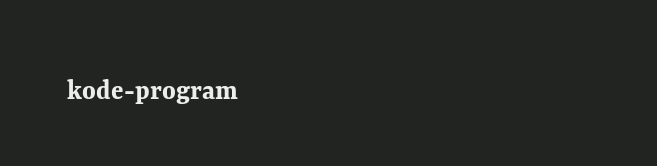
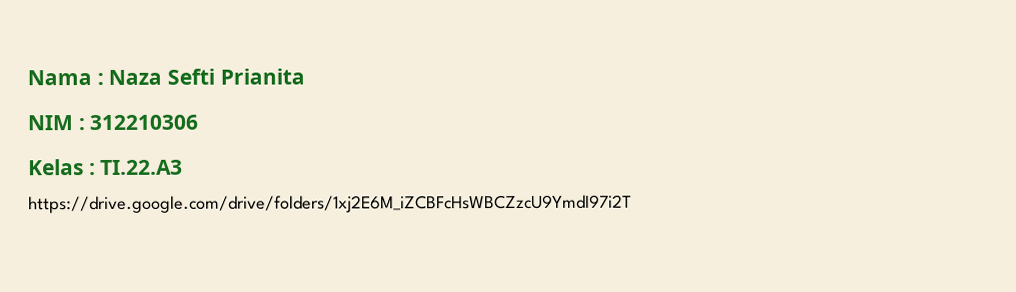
[67,79,238,104] kode-program -> [27,68,305,86] [27,114,199,131] [28,159,184,176] [28,194,632,214] Nama : Naza Sefti Prianita // NIM : 312210306 // Kelas : TI.22.A3 // https://drive.google.com/drive/folders/1xj2E6M_iZCBFcHsWBCZzcU9YmdI97i2T

